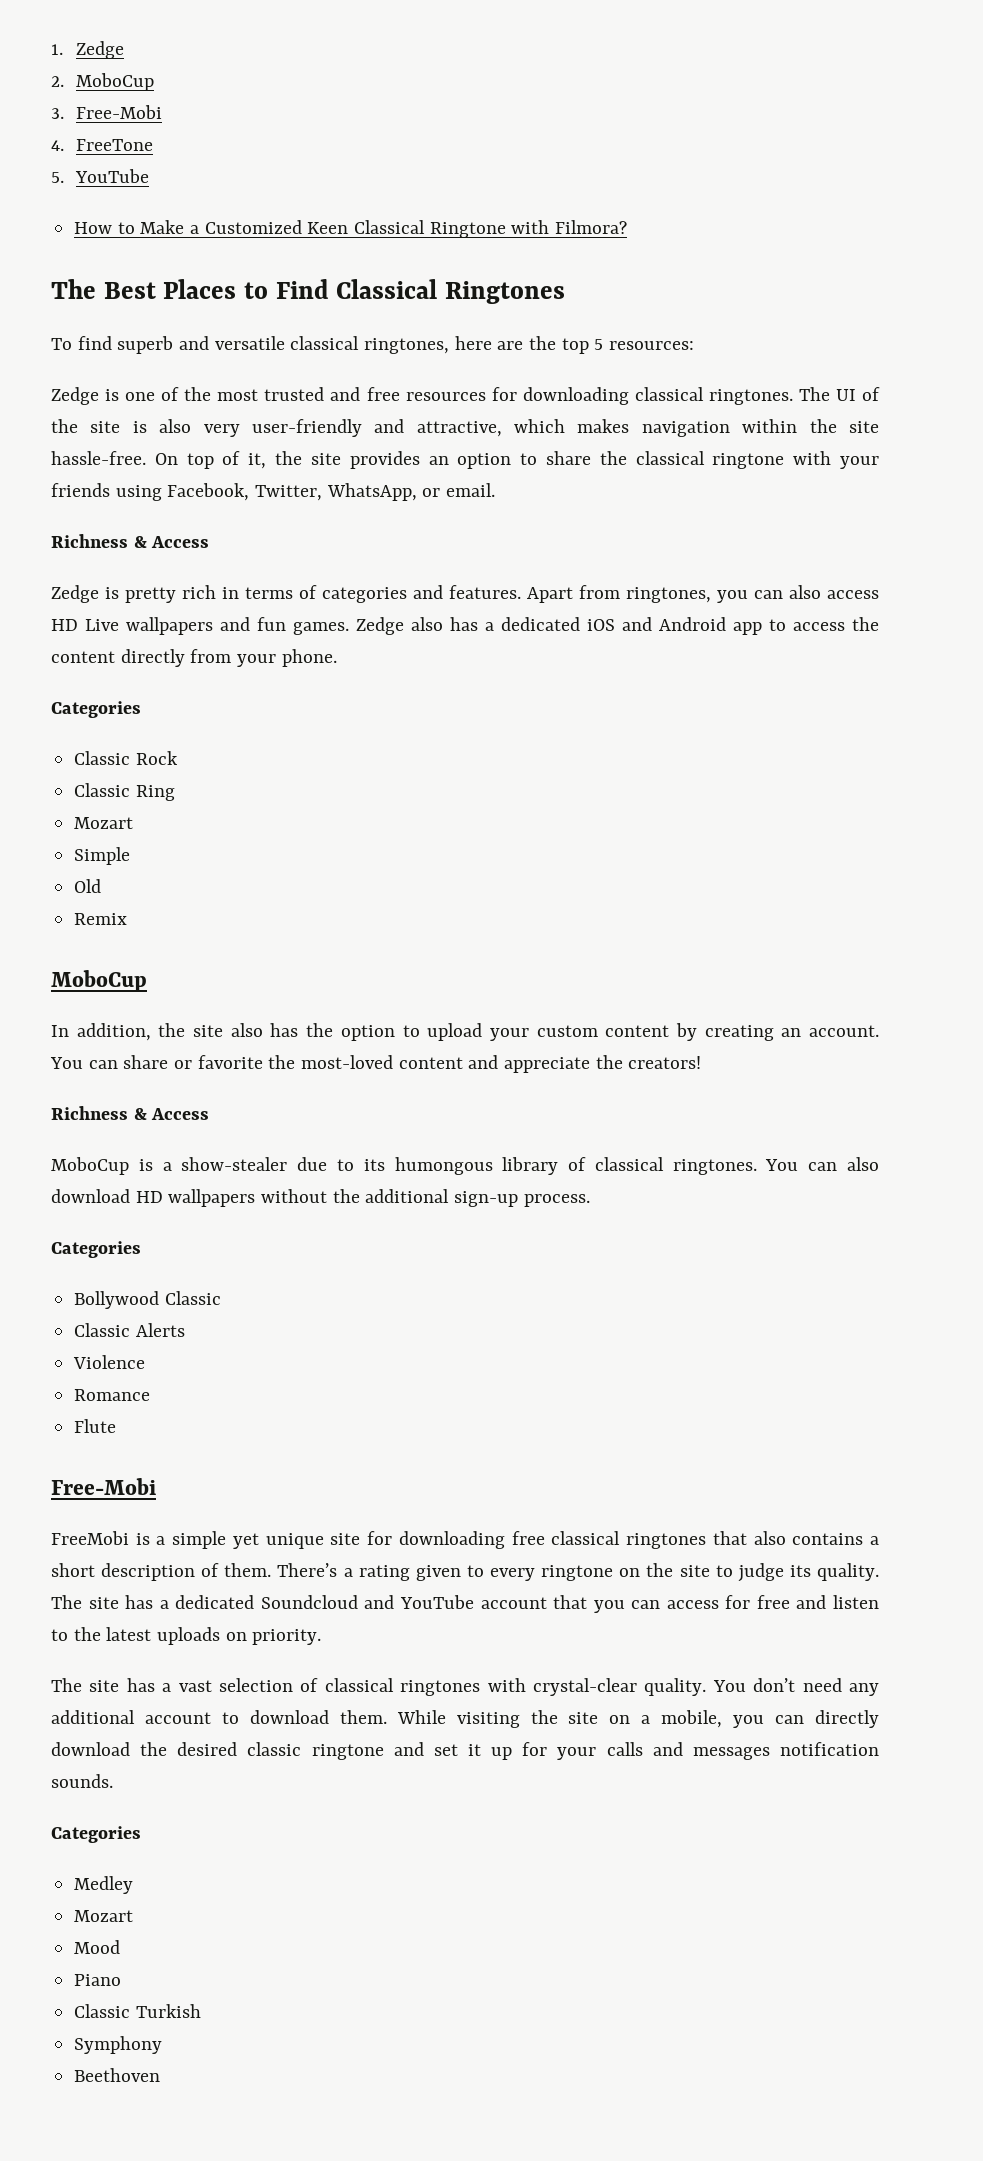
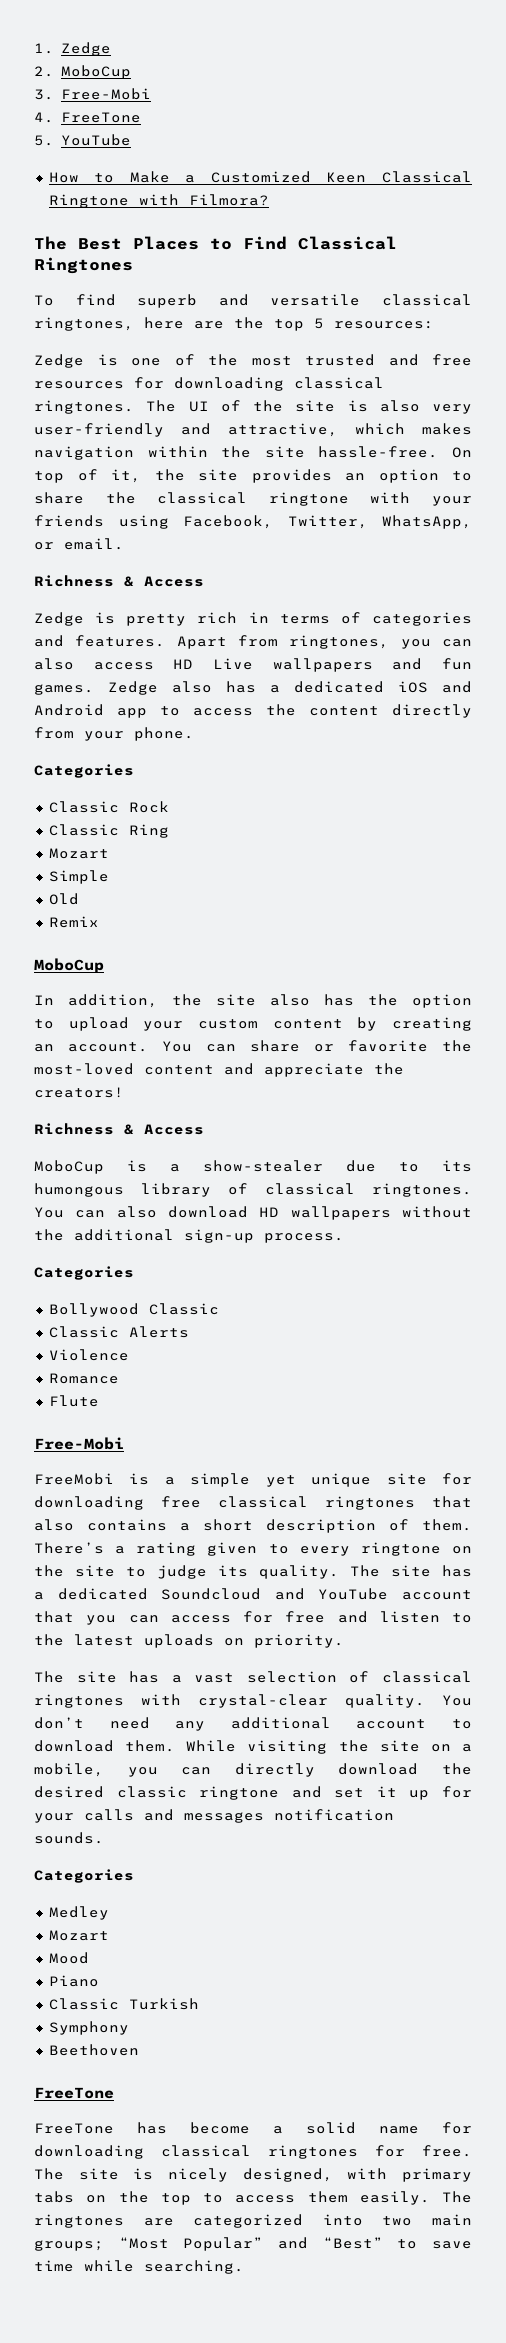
(161, 2075) none -> [34,2087,114,2099] [34,2122,472,2134] [34,2145,472,2159] [34,2168,472,2182] [34,2191,472,2205] [34,2214,473,2228] [34,2237,473,2251] [34,2260,244,2274] // FreeTone // FreeTone has become a solid name for downloading classical ringtones for free. The site is nicely designed, with primary tabs on the top to access them easily. The ringtones are categorized into two main groups; “Most Popular” and “Best” to save time while searching.

